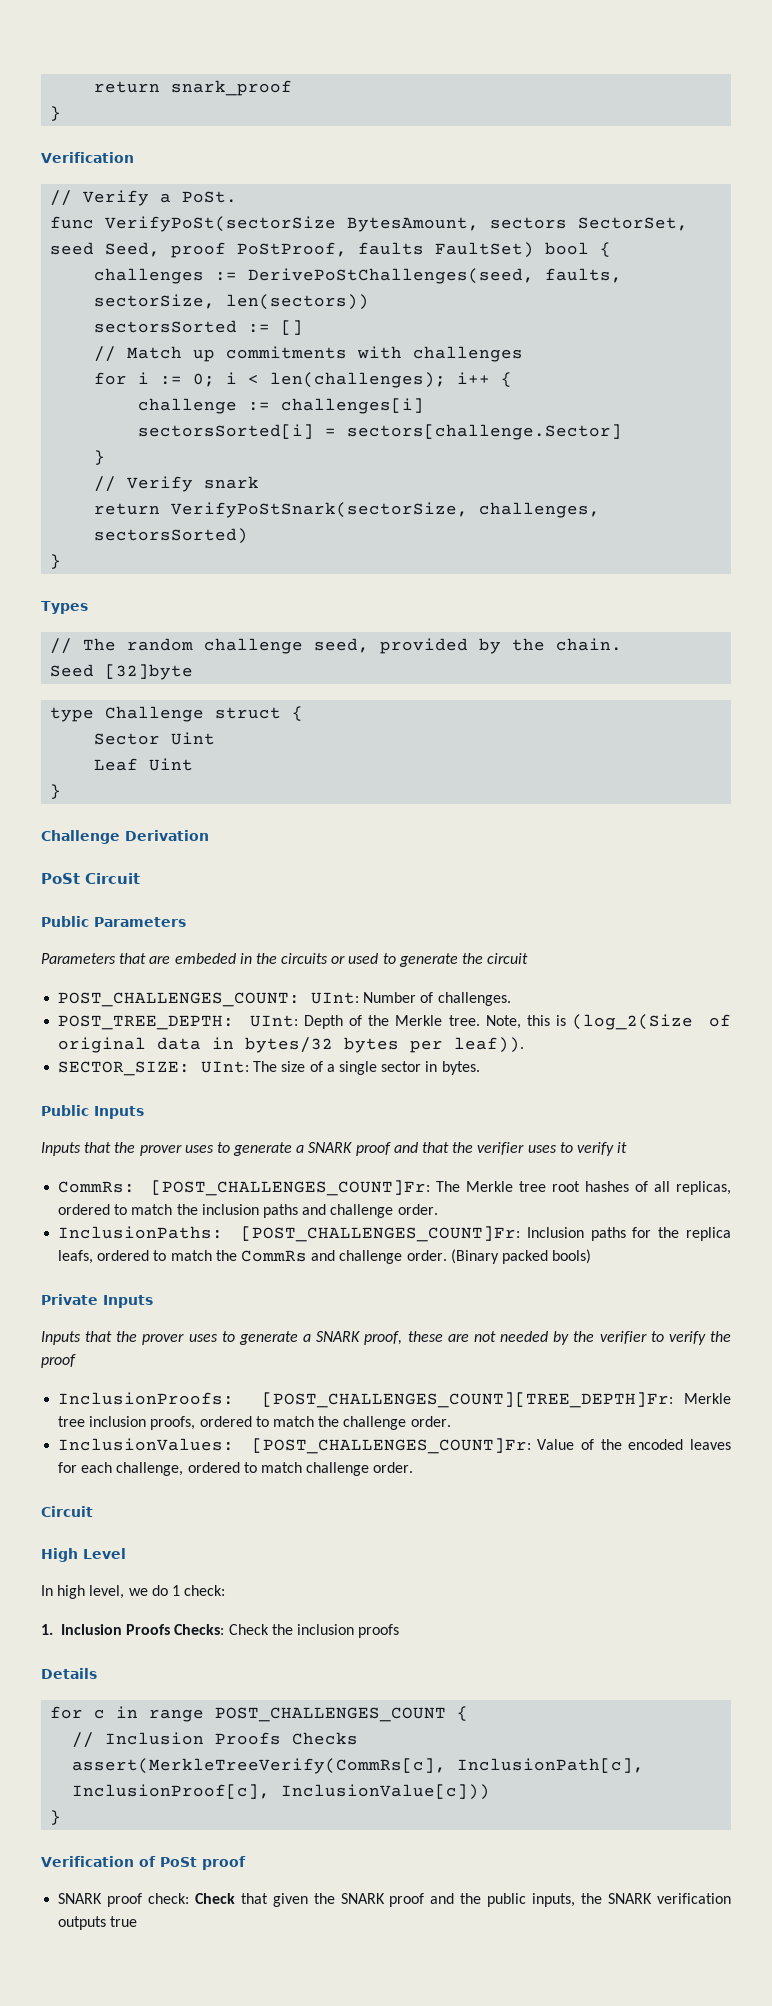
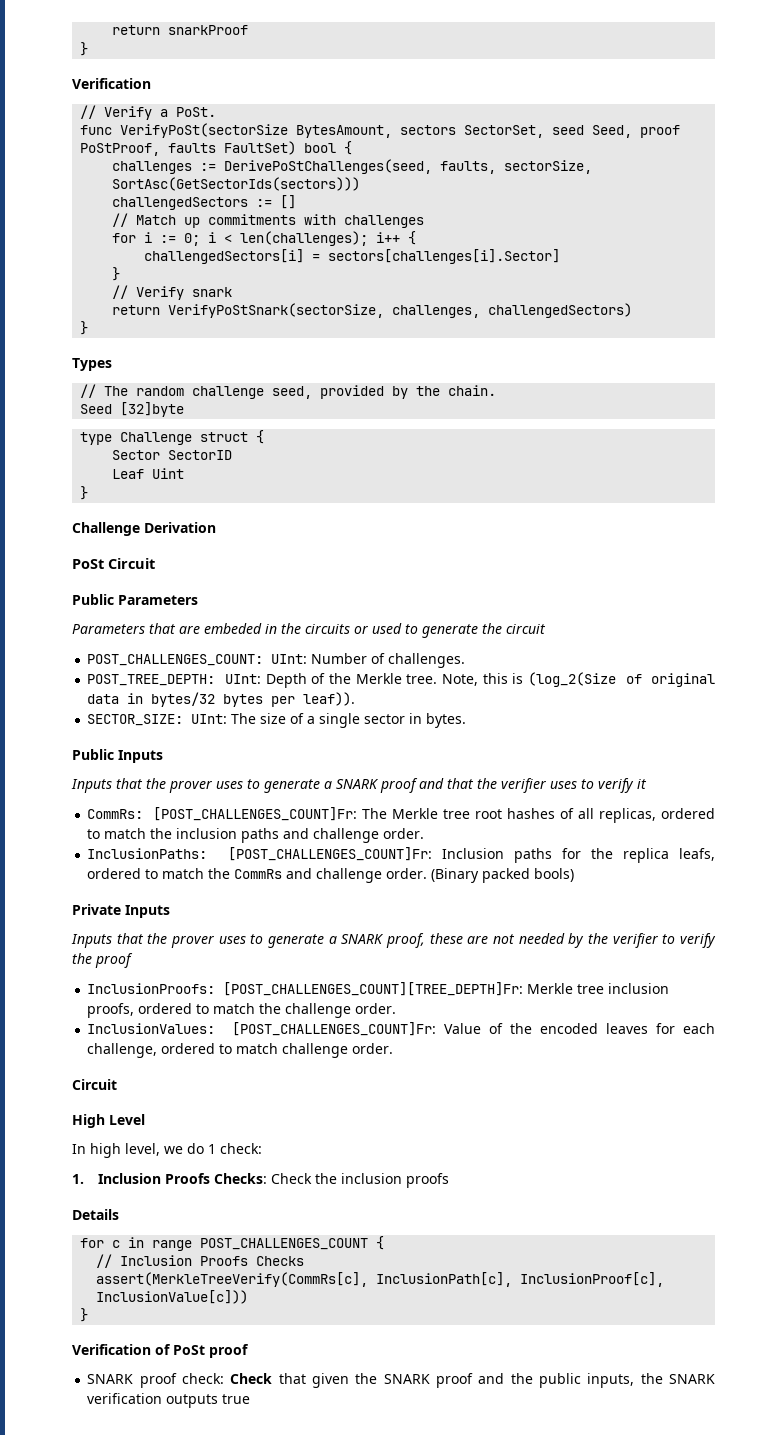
[94,80,293,96] return snark_proof -> [112,25,249,35] return snarkProof
[226,294,370,310] [94,320,238,333] len(sectors)) // sectorsSorted -> [112,177,361,191] [112,197,249,210] SortAsc(GetSectorIds(sectors))) // challengedSectors
[138,398,425,414] [138,424,623,440] challenge := challenges[i] // sectorsSorted[i] = sectors[challenge.Sector] -> [144,249,561,264] challengedSectors[i] = sectors[challenges[i].Sector]
[94,528,249,544] sectorsSorted) -> [488,303,633,318] challengedSectors)
[171,732,216,745] Uint -> [168,450,233,460] SectorID

